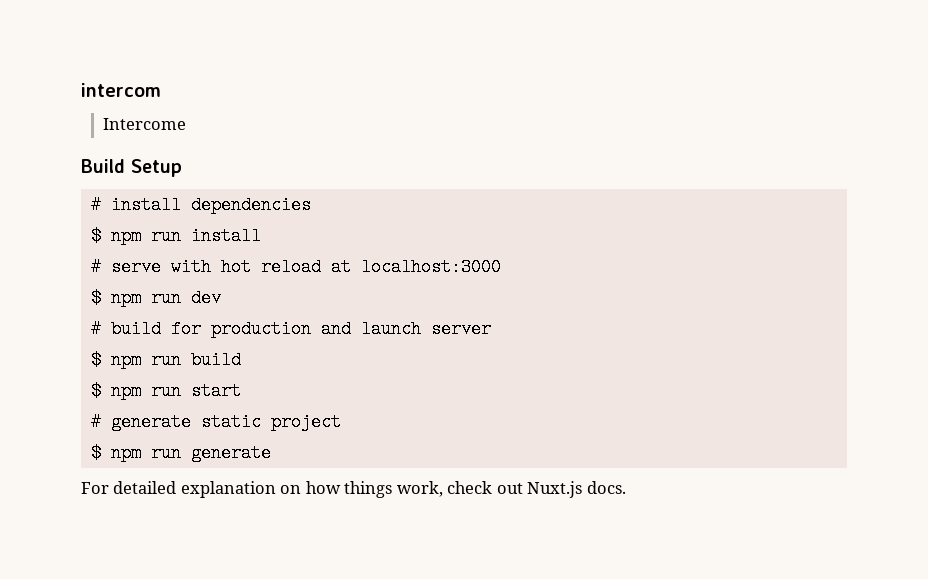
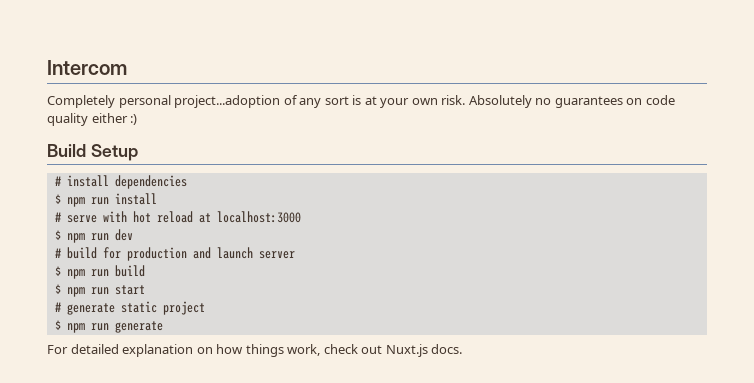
[81,83,161,97] [103,118,187,130] intercom // Intercome -> [47,60,127,75] [47,95,675,108] [47,113,138,126] Intercom // Completely personal project...adoption of any sort is at your own risk. Absolutely no guarantees on code quality either :)

